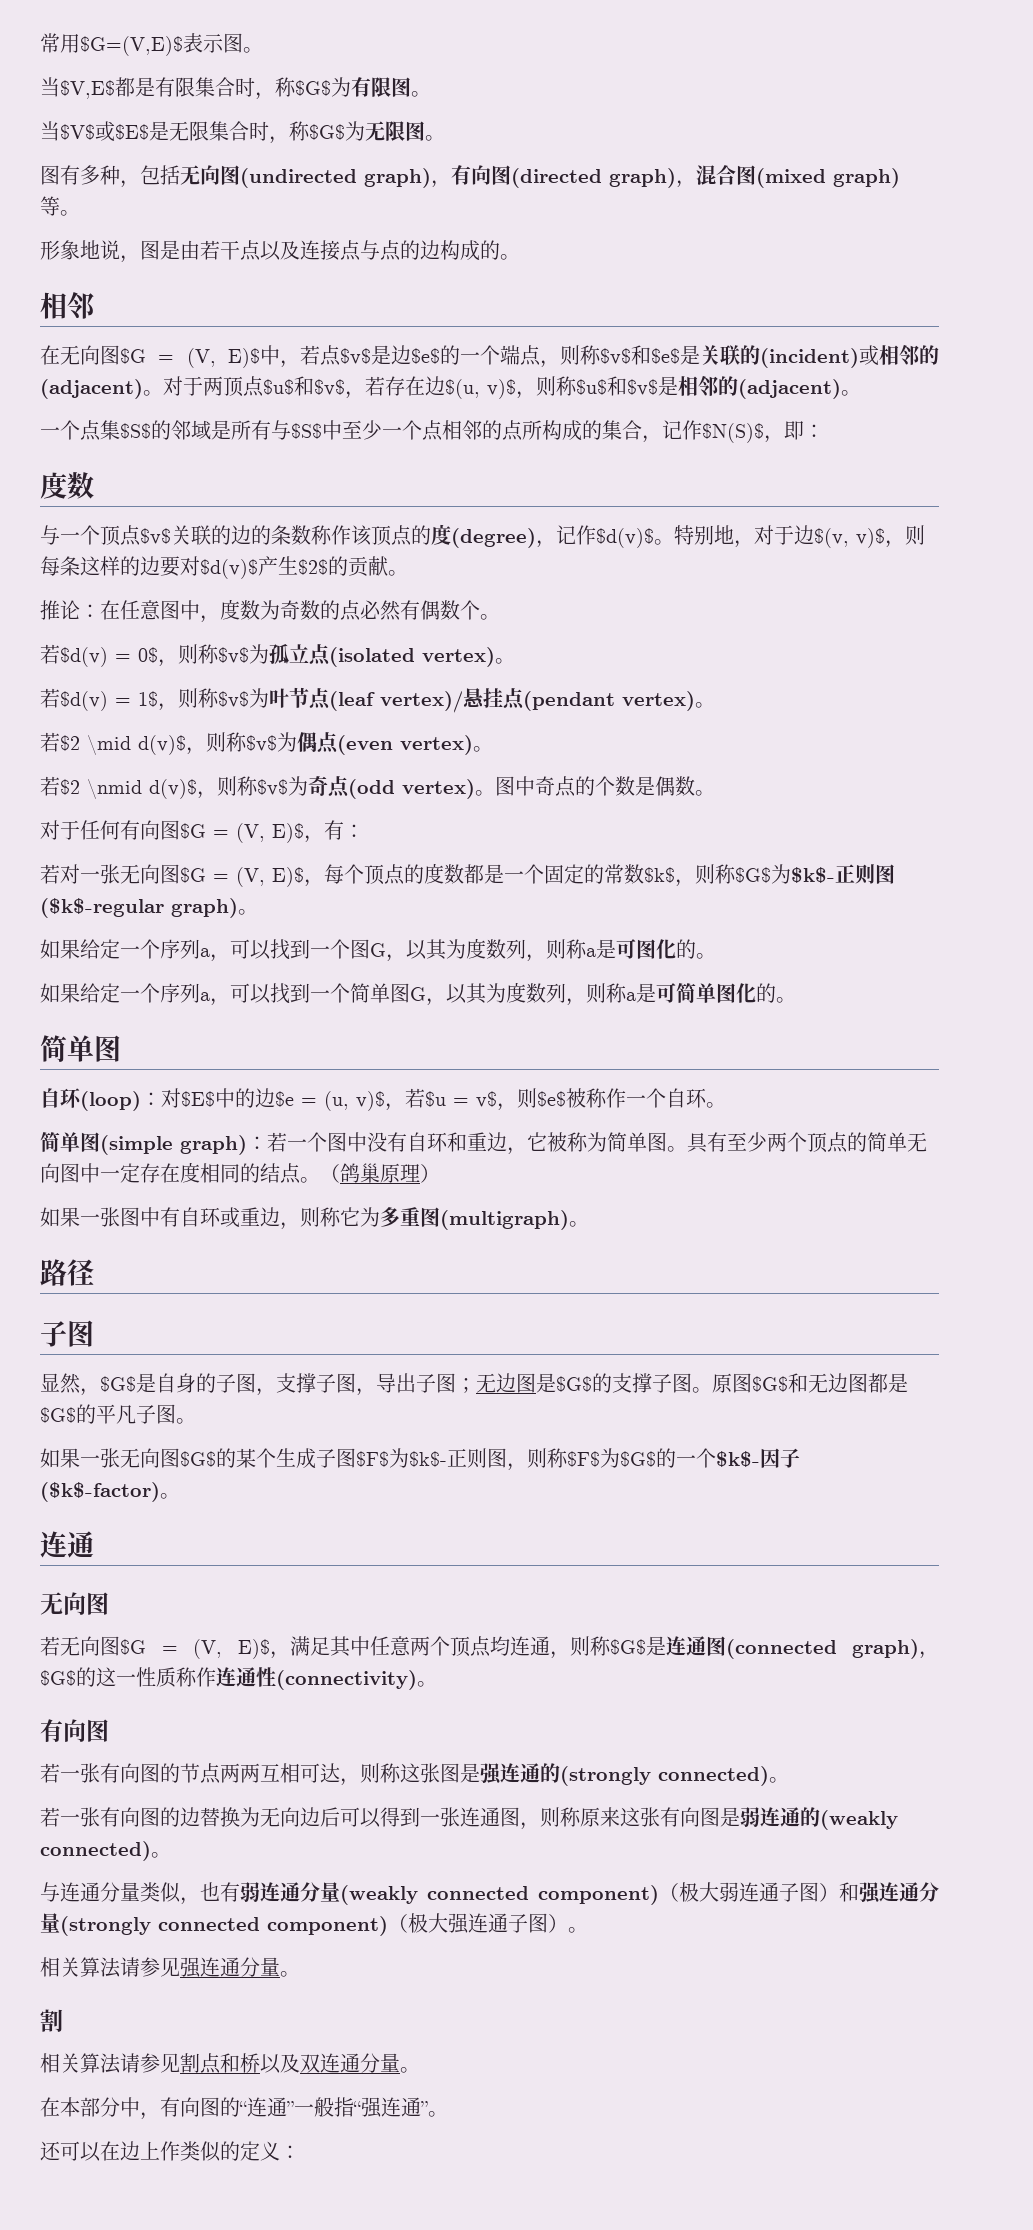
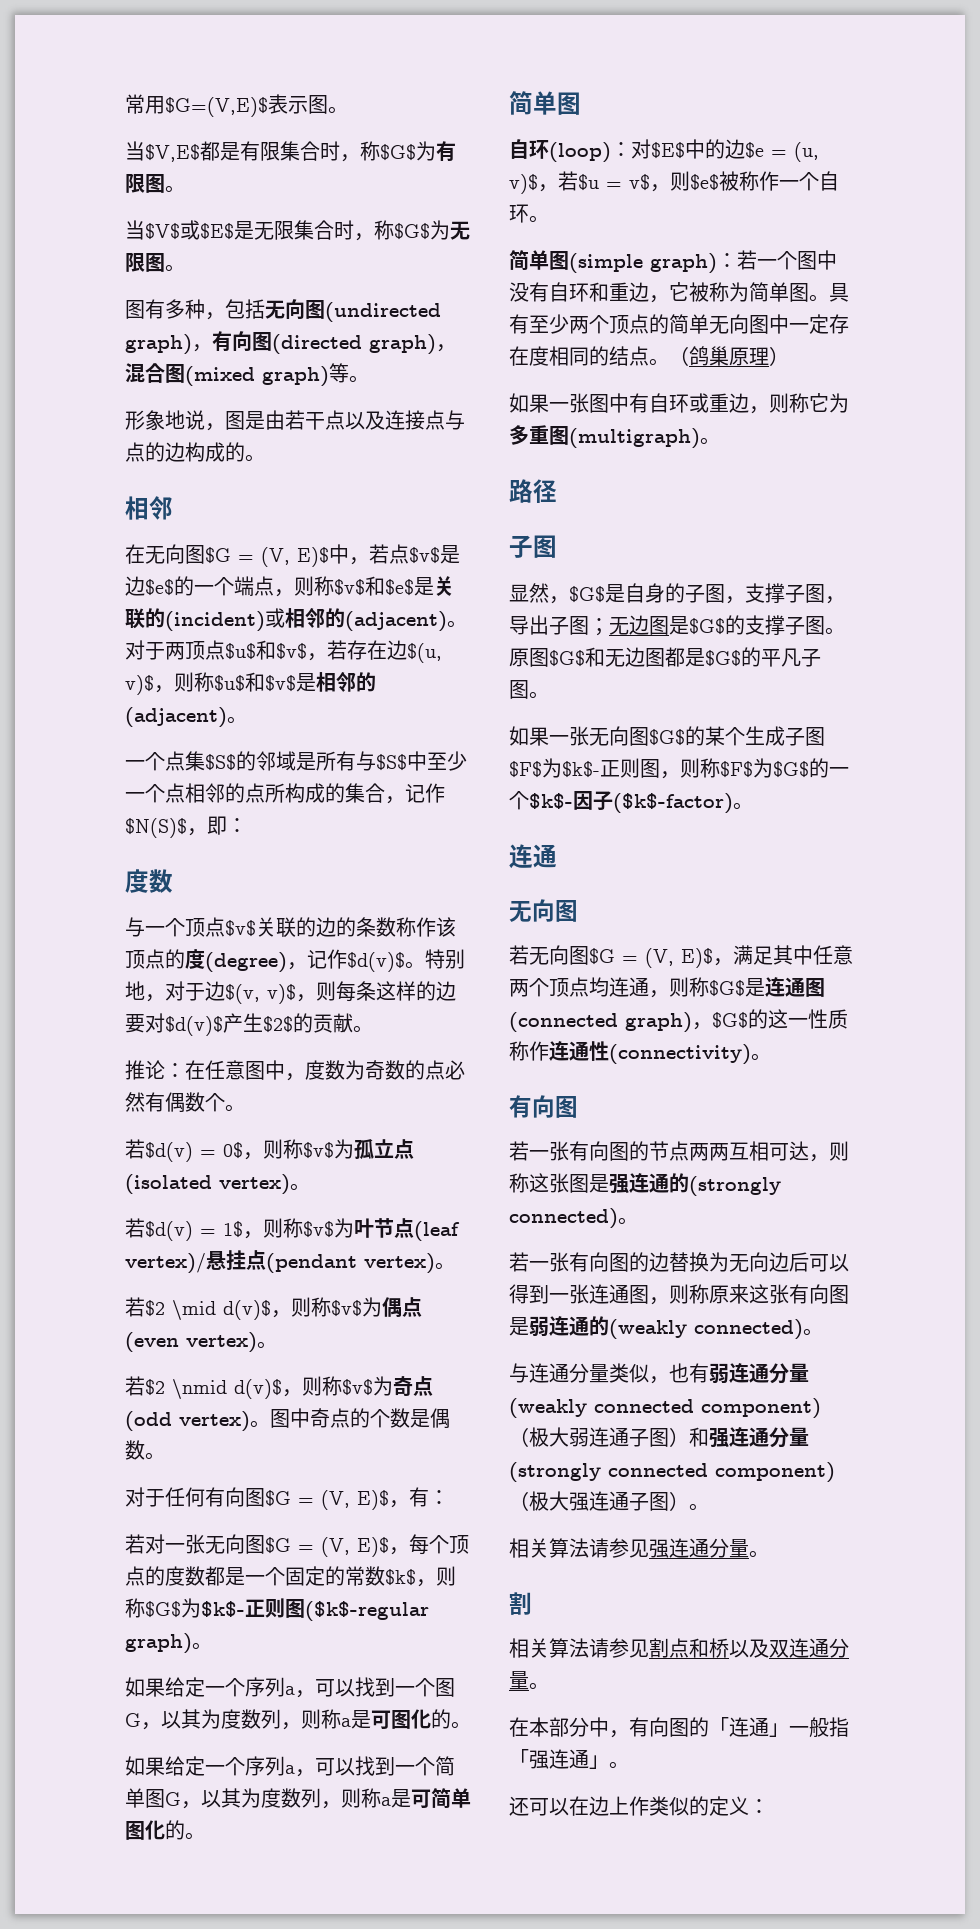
[239,2097,428,2118] “连通”一般指“强连通” -> [709,1717,849,1737] [509,1749,609,1769] 「连通」一般指「强连通」

